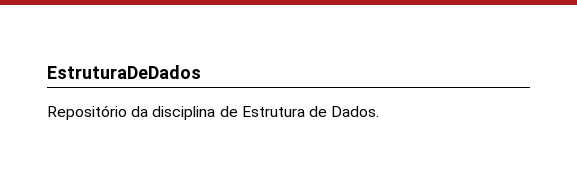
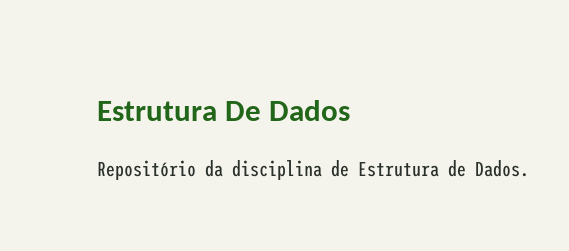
[47,65,201,79] EstruturaDeDados -> [97,100,351,121] Estrutura De Dados

